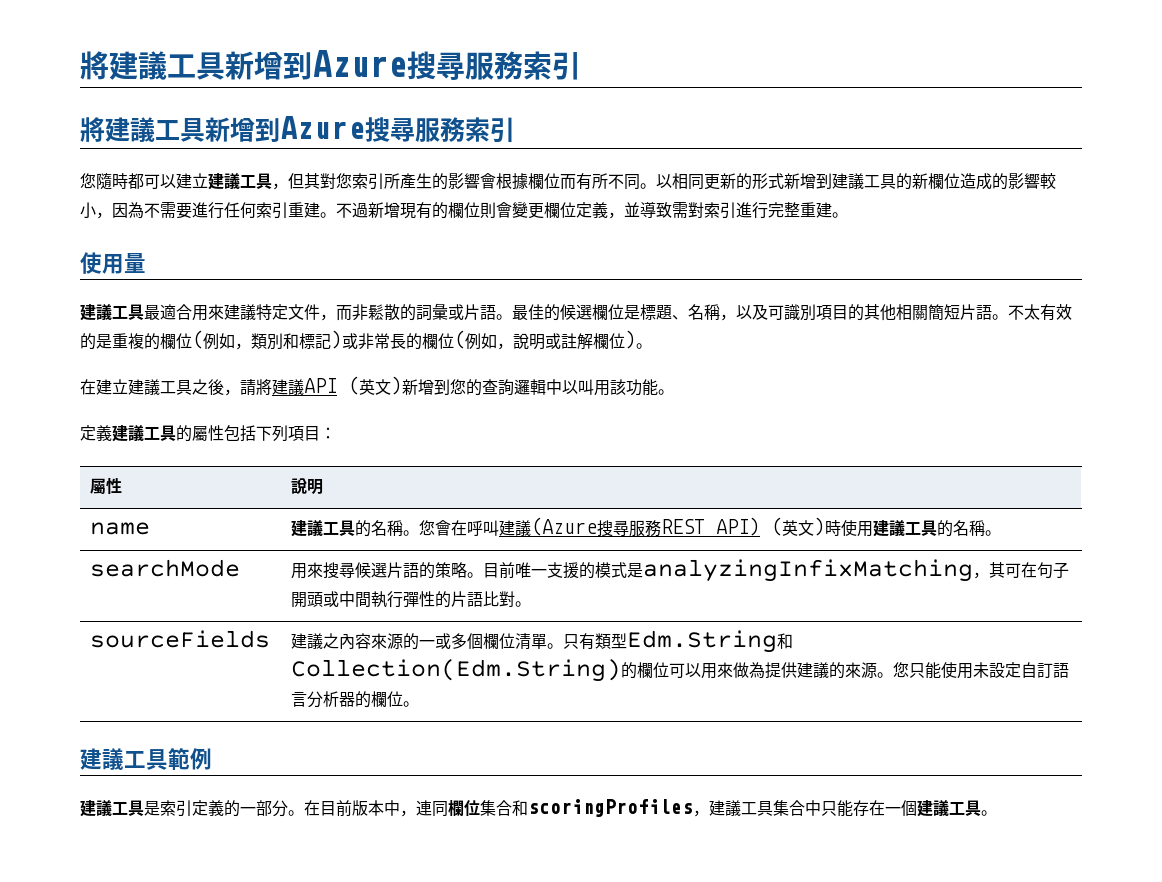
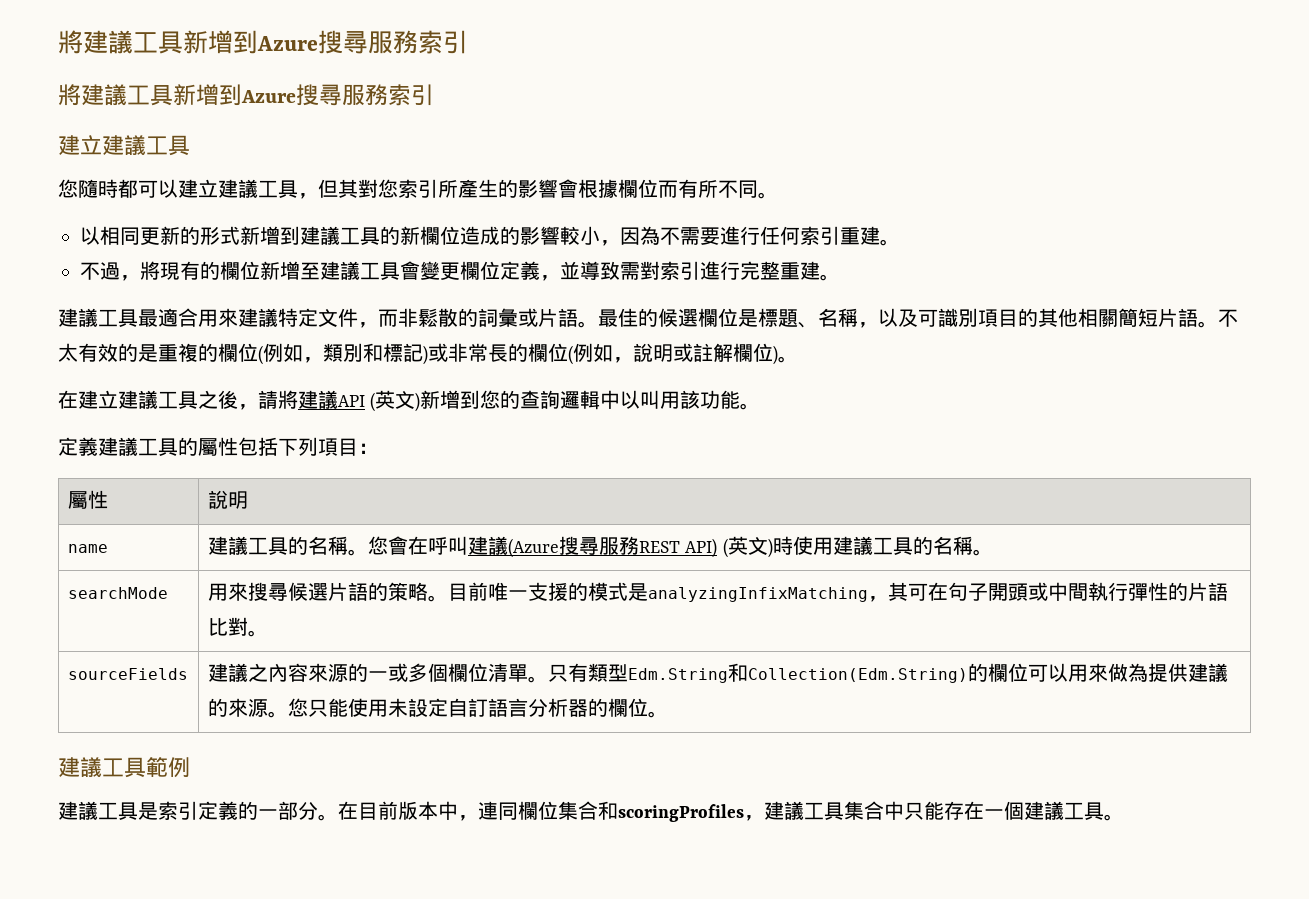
(515, 130) none -> [58,135,190,156] // 建立建議工具
(656, 186) none -> (778, 195) //
[336,202,400,218] 不過新增 -> [80,261,160,281] // 不過，將
[480,202,496,219] 則 -> [260,261,400,280] 新增至建議工具
[80,252,146,274] // 使用量 -> (840, 277) none

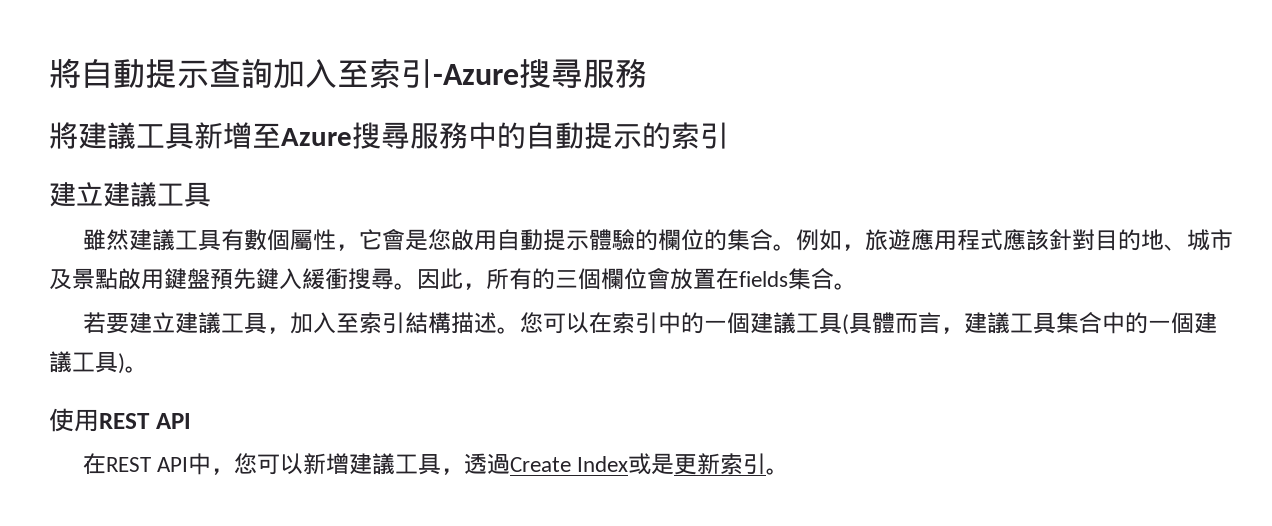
[58,30,468,54] [58,84,388,106] 將建議工具新增到Azure搜尋服務索引 // 將建議工具新增到Azure搜尋服務 -> [49,58,647,89] [49,122,671,149] 將自動提示查詢加入至索引-Azure搜尋服務 // 將建議工具新增至Azure搜尋服務中的自動提示的
[58,179,778,199] [80,226,900,246] [80,261,840,281] [58,308,1238,328] [58,343,798,365] [58,390,761,412] [58,437,378,456] [67,490,108,509] [207,490,248,509] [67,544,108,553] [207,536,993,558] [67,587,168,599] [207,582,1228,602] [207,617,268,637] [67,668,188,680] [207,663,1228,683] [207,698,668,718] [58,757,190,778] [58,801,744,822] 您隨時都可以建立建議工具，但其對您索引所產生的影響會根據欄位而有所不同。 // 以相同更新的形式新增到建議工具的新欄位造成的影響較小，因為不需要進行任何索引重建。 // 不過，將現有的欄位新增至建議工具會變更欄位定義，並導致需對索引進行完整重建。 // 建議工具最適合用來建議特定文件，而非鬆散的詞彙或片語。最佳的候選欄位是標題、名稱，以及可識別項目的其他相關簡短片語。不太有效的是重複的欄位(例如，類別和標記)或非常長的欄位(例如，說明或註解欄位)。 // 在建立建議工具之後，請將建議API (英文)新增到您的查詢邏輯中以叫用該功能。 // 定義建議工具的屬性包括下列項目： // 屬性 | 說明 // name | 建議工具的名稱。您會在呼叫建議(Azure搜尋服務REST API) (英文)時使用建議工具的名稱。 // searchMode | 用來搜尋候選片語的策略。目前唯一支援的模式是analyzingInfixMatching，其可在句子開頭或中間執行彈性的片語比對。 // sourceFields | 建議之內容來源的一或多個欄位清單。只有類型Edm.String和Collection(Edm.String)的欄位可以用來做為提供建議的來源。您只能使用未設定自訂語言分析器的欄位。 // 建議工具範例 // 建議工具是索引定義的一部分。在目前版本中，連同欄位集合和scoringProfiles -> [82,229,1233,251] [49,268,857,290] [82,312,941,335] 雖然建議工具有數個屬性，它會是您啟用自動提示體驗的欄位的集合。例如，旅遊應用程式應該針對目的地、城市及景點啟用鍵盤預先鍵入緩衝搜尋。因此，所有的三個欄位會放置在fields集合。 // 若要建立建議工具，加入至索引結構描述。您可以在索引中的一個建議工具(具體而言
[904,801,1124,821] 只能存在一個建議工具。 -> [1124,312,1217,334] [49,351,148,374] [49,408,191,432] [82,453,790,475] 的一個建議工具)。 // 使用REST API // 在REST API中，您可以新增建議工具，透過Create Index或是更新索引。

